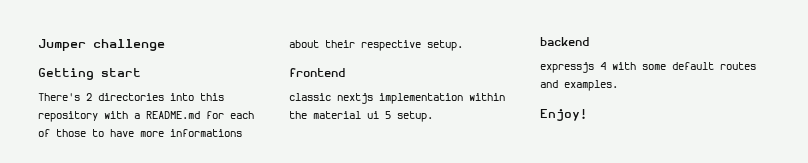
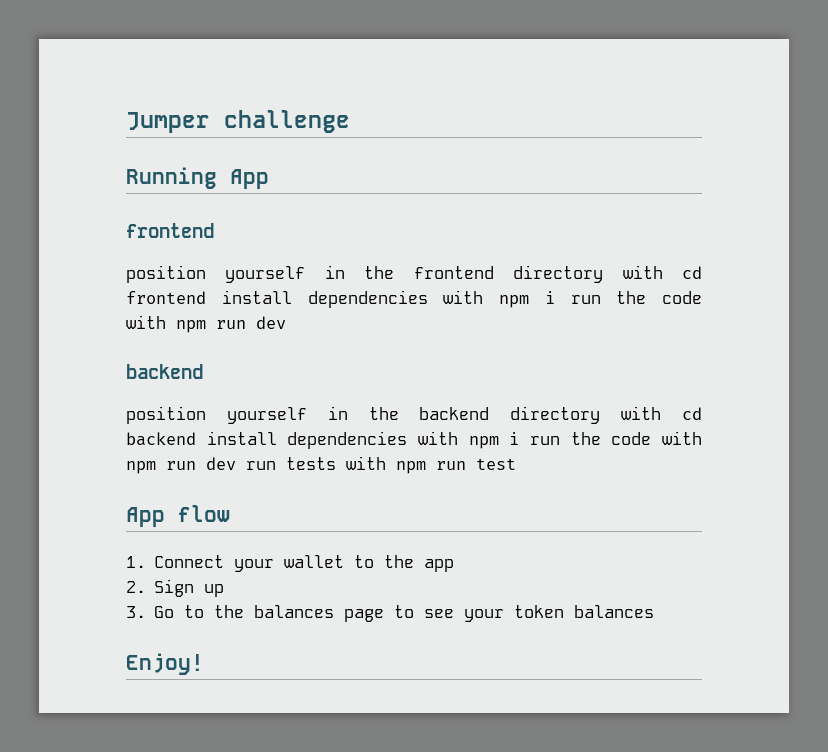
[38,68,141,80] [38,93,224,101] [38,111,254,122] [38,129,242,137] [289,40,463,51] [289,68,345,77] [289,93,505,104] [289,111,433,122] [540,37,589,46] [540,62,756,73] [540,80,618,91] Getting start // There's 2 directories into this repository with a README.md for each of those to have more informations about their respective setup. // frontend // classic nextjs implementation within the material ui 5 setup. // backend // expressjs 4 with some default routes and examples. -> [126,167,269,189] [126,223,214,238] [126,265,703,283] [126,290,702,308] [126,315,286,333] [126,364,203,379] [126,406,702,424] [126,431,703,449] [126,456,516,474] [126,505,230,527] [126,555,455,572] [126,579,225,597] [126,605,655,622] Running App // frontend // position yourself in the frontend directory with cd frontend install dependencies with npm i run the code with npm run dev // backend // position yourself in the backend directory with cd backend install dependencies with npm i run the code with npm run dev run tests with npm run test // App flow // 1. Connect your wallet to the app // 2. Sign up // 3. Go to the balances page to see your token balances

